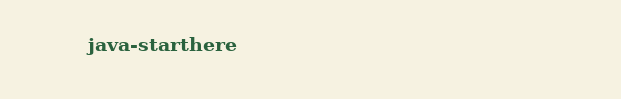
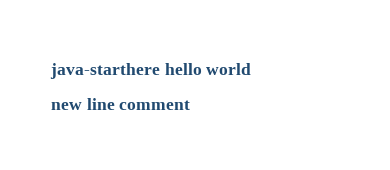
(237, 46) none -> [164,63,252,75] [51,98,191,110] hello world // new line comment

